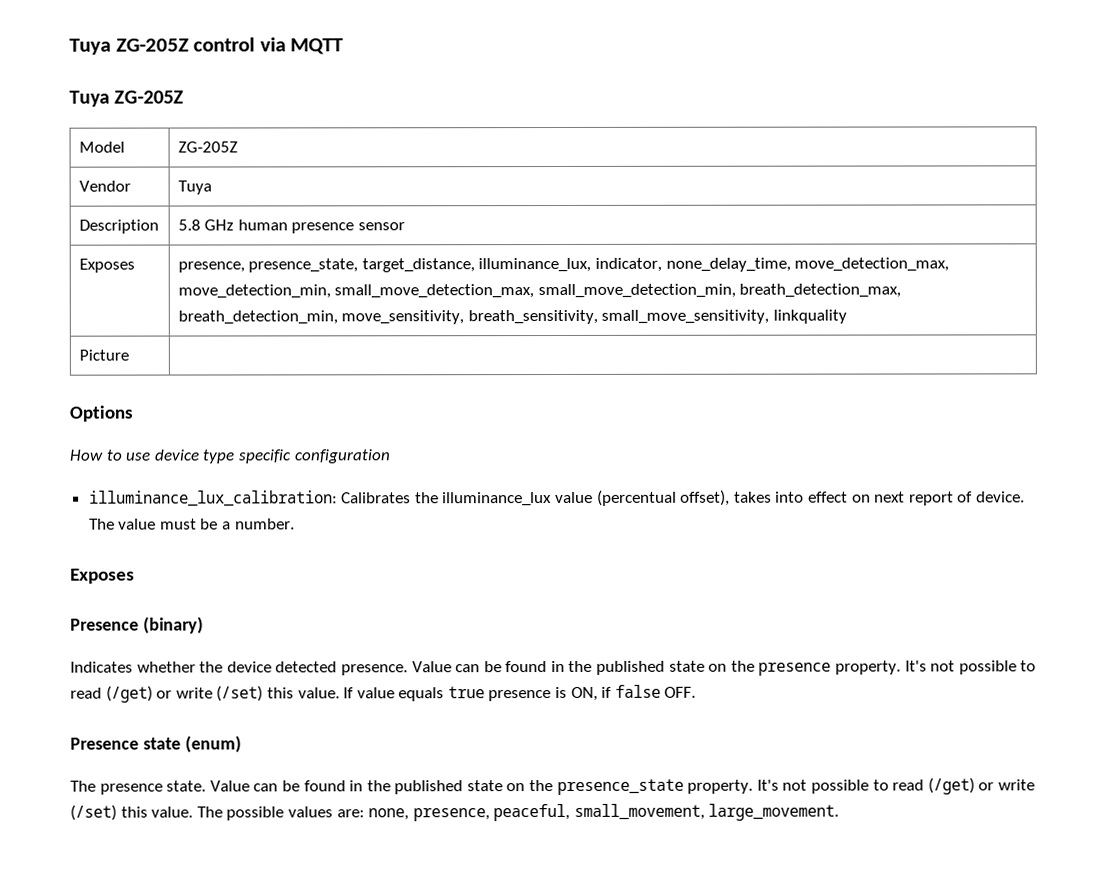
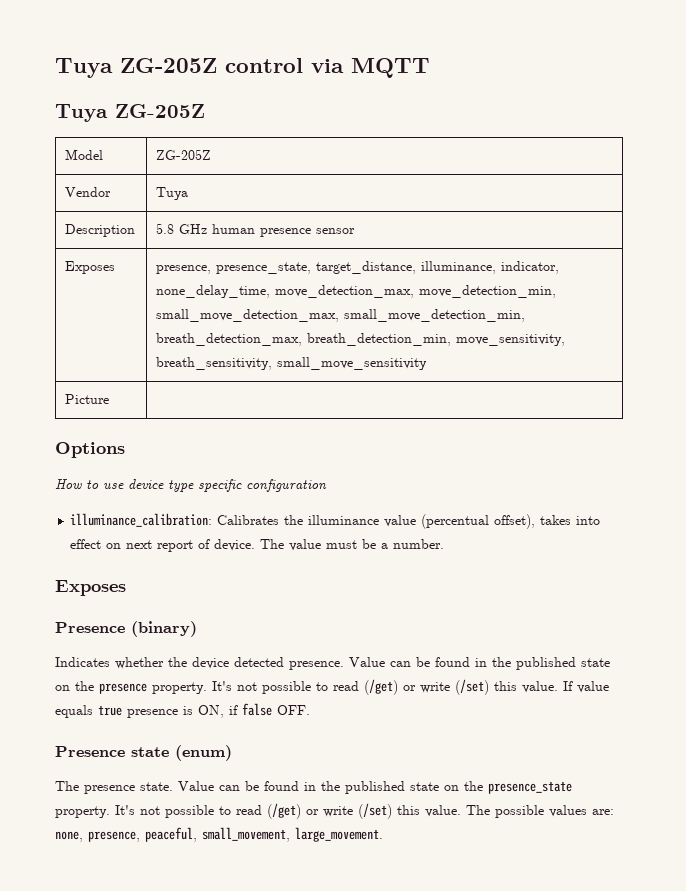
[478,257,592,273] illuminance_lux, -> [421,261,497,274] illuminance,
[601,309,848,324] small_move_sensitivity, linkquality -> [277,357,428,370] small_move_sensitivity
[88,490,338,507] illuminance_lux_calibration: -> [70,513,213,527] illuminance_calibration:
[442,492,553,507] illuminance_lux -> [308,515,380,525] illuminance

